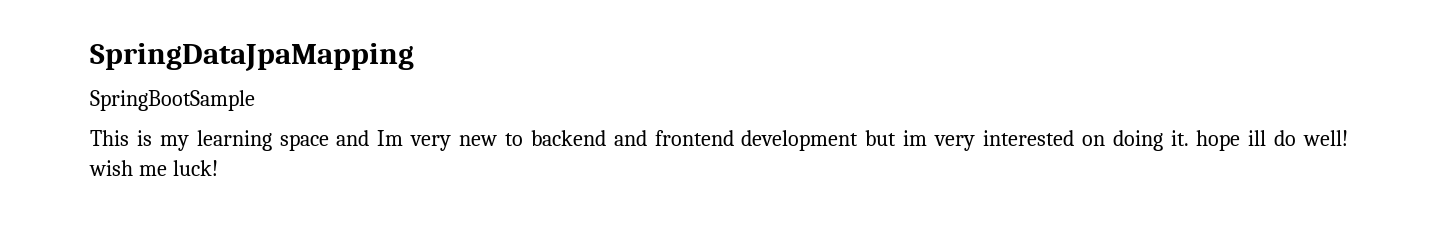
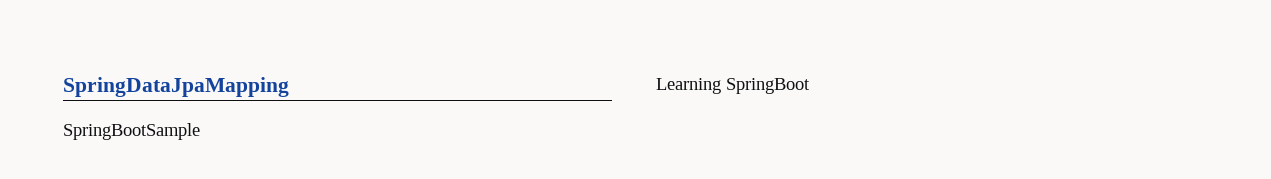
[90,130,1348,151] [89,160,218,176] This is my learning space and Im very new to backend and frontend development but im very interested on doing it. hope ill do well! wish me luck! -> [656,78,810,94] Learning SpringBoot

